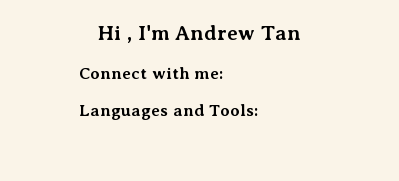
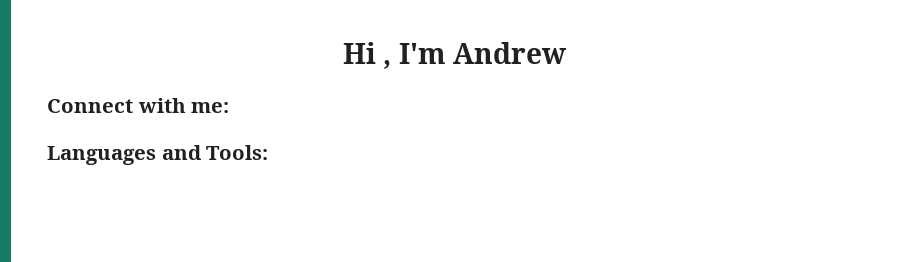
[260,26,301,40] Tan -> (567, 53) none

